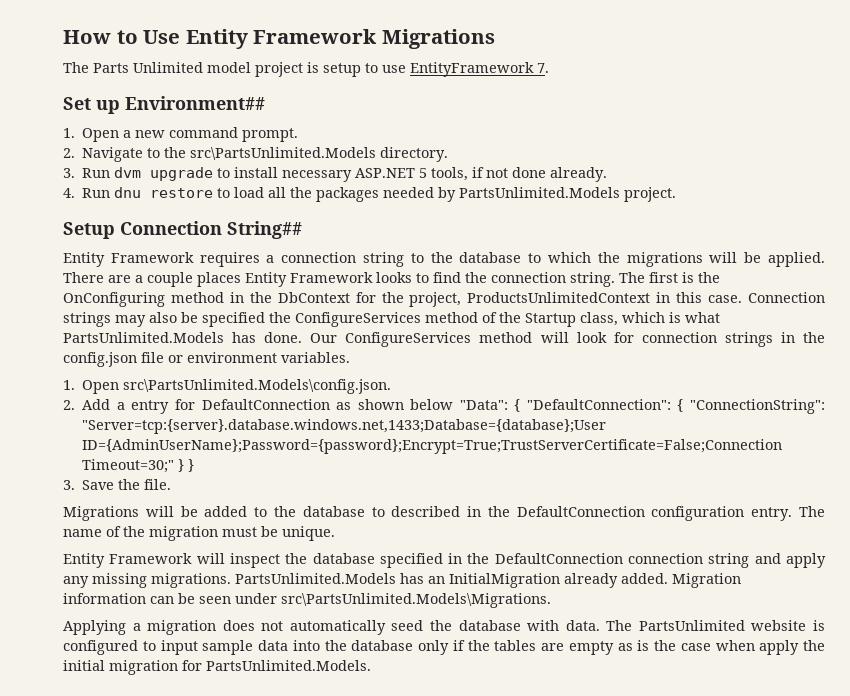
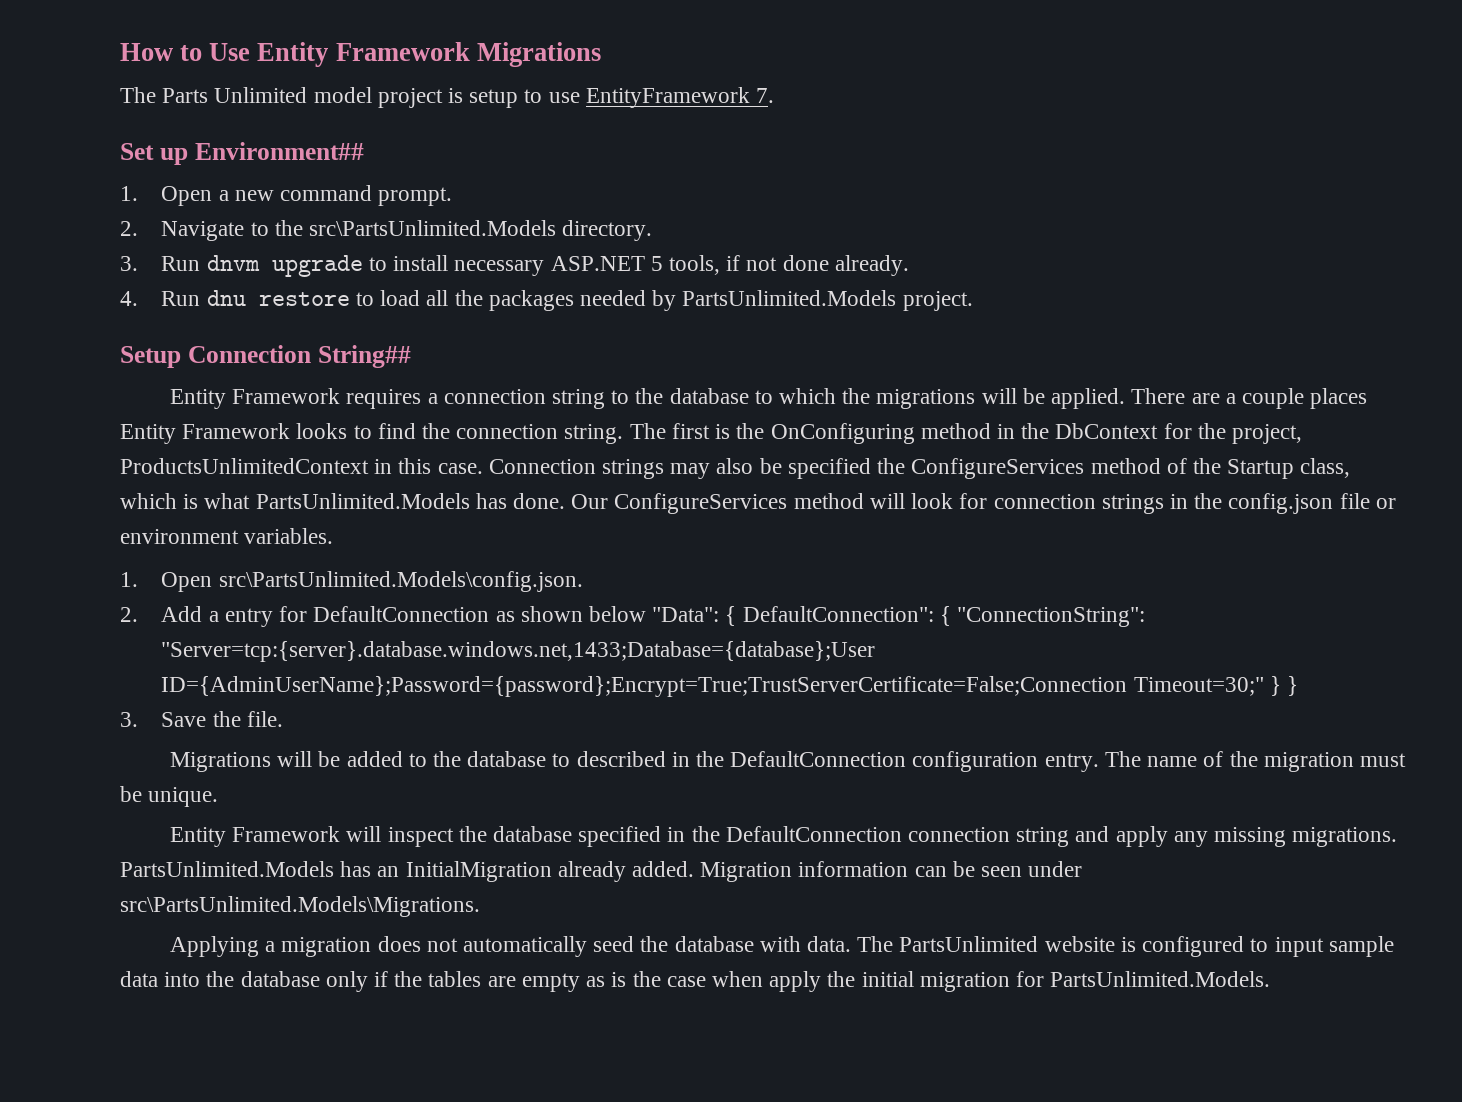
[114,167,142,178] dvm -> [206,255,260,271] dnvm
[526,399,671,410] "DefaultConnection": -> [742,606,934,622] DefaultConnection":

